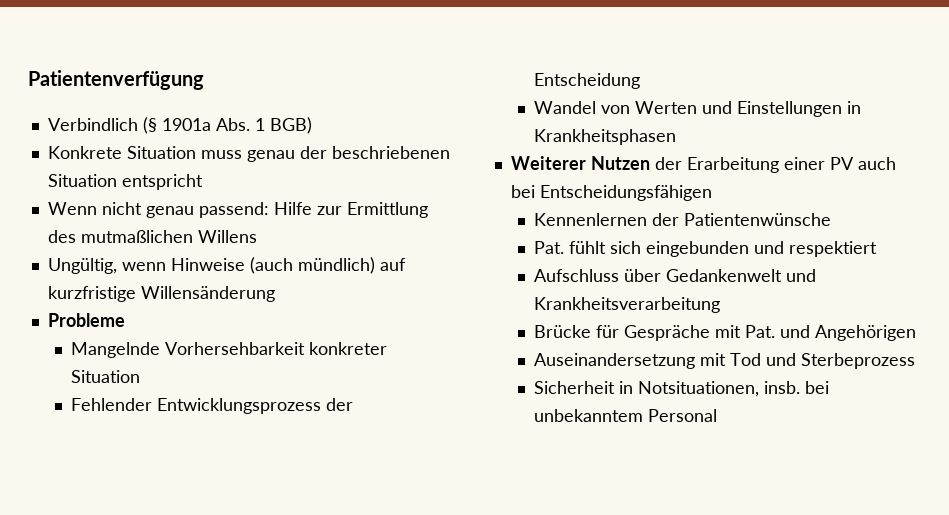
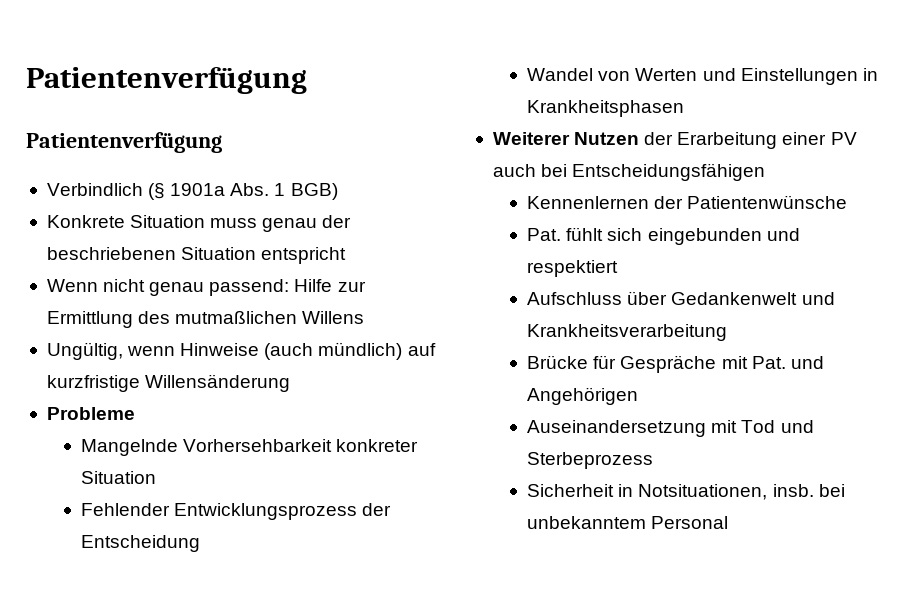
[28,70,204,90] Patientenverfügung -> [26,67,307,94] [26,132,222,153] Patientenverfügung // Patientenverfügung

